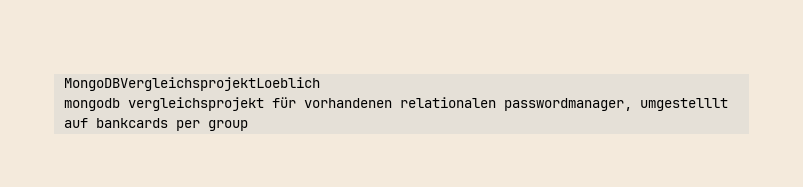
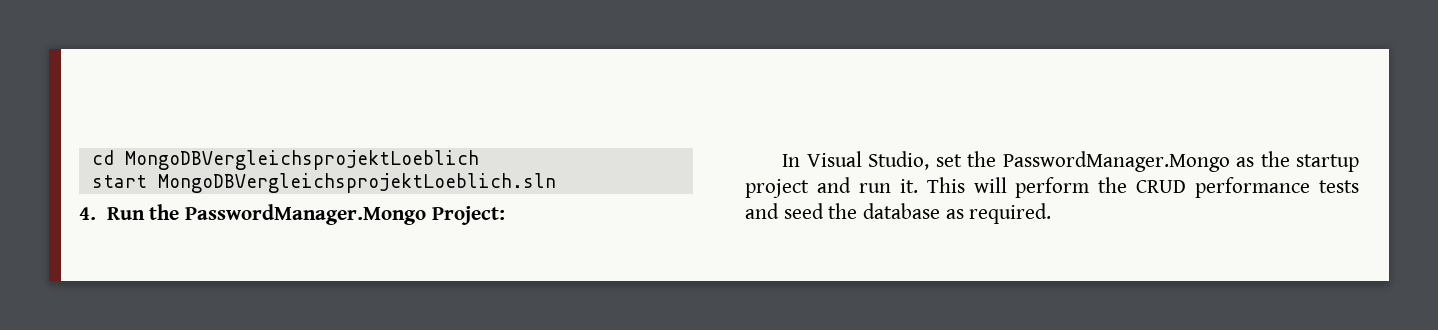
(63, 84) none -> [91,150,114,165] cd
[63,97,728,111] [63,118,248,131] mongodb vergleichsprojekt für vorhandenen relationalen passwordmanager, umgestelllt auf bankcards per group -> [91,173,556,193] [79,204,505,225] [782,151,1359,172] [745,177,1359,198] [745,203,1052,224] start MongoDBVergleichsprojektLoeblich.sln // 4. Run the PasswordManager.Mongo Project: // In Visual Studio, set the PasswordManager.Mongo as the startup project and run it. This will perform the CRUD performance tests and seed the database as required.

